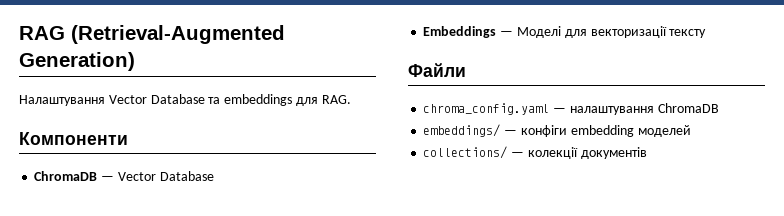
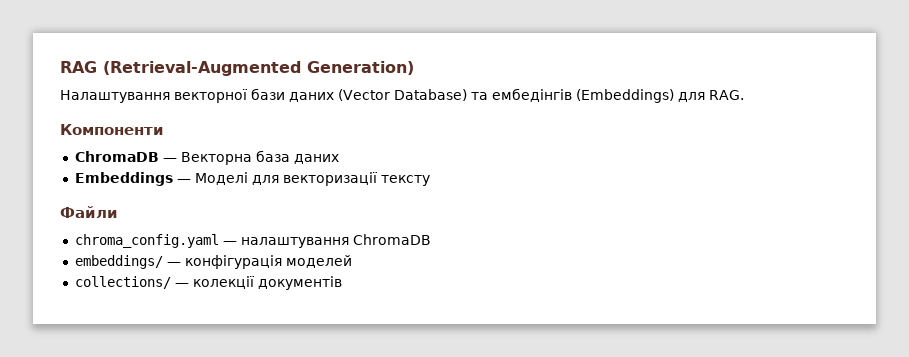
[108,94,293,106] Vector Database та embeddings -> [174,88,674,103] векторної бази даних (Vector Database) та ембедінгів (Embeddings)
[117,171,214,181] Vector Database -> [180,150,339,165] Векторна база даних
[520,125,634,137] конфіги embedding -> [184,255,282,269] конфігурація

